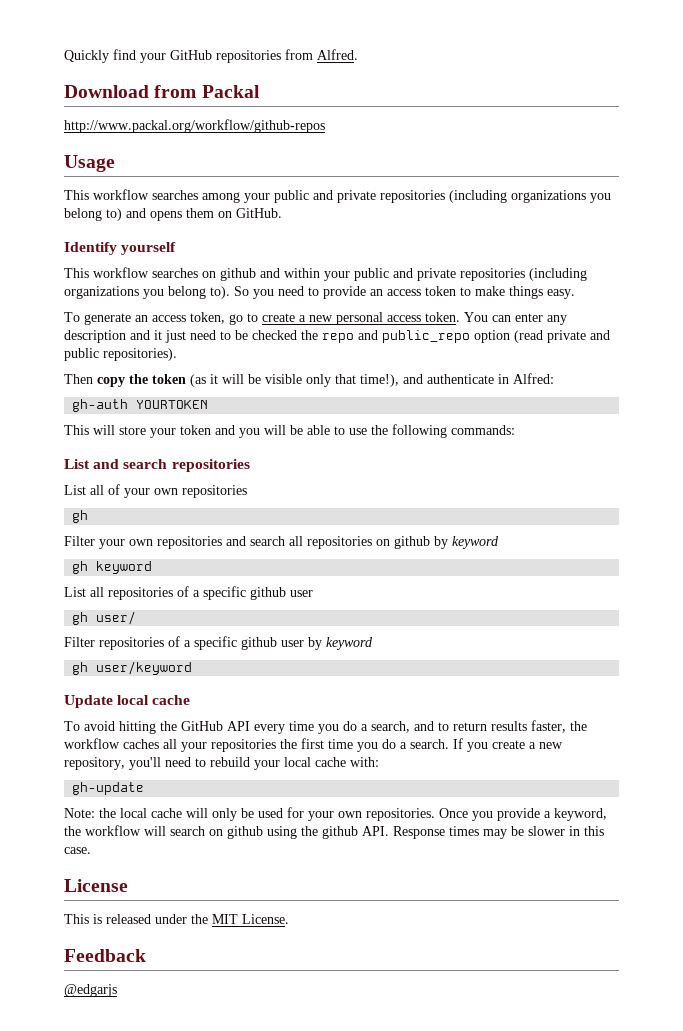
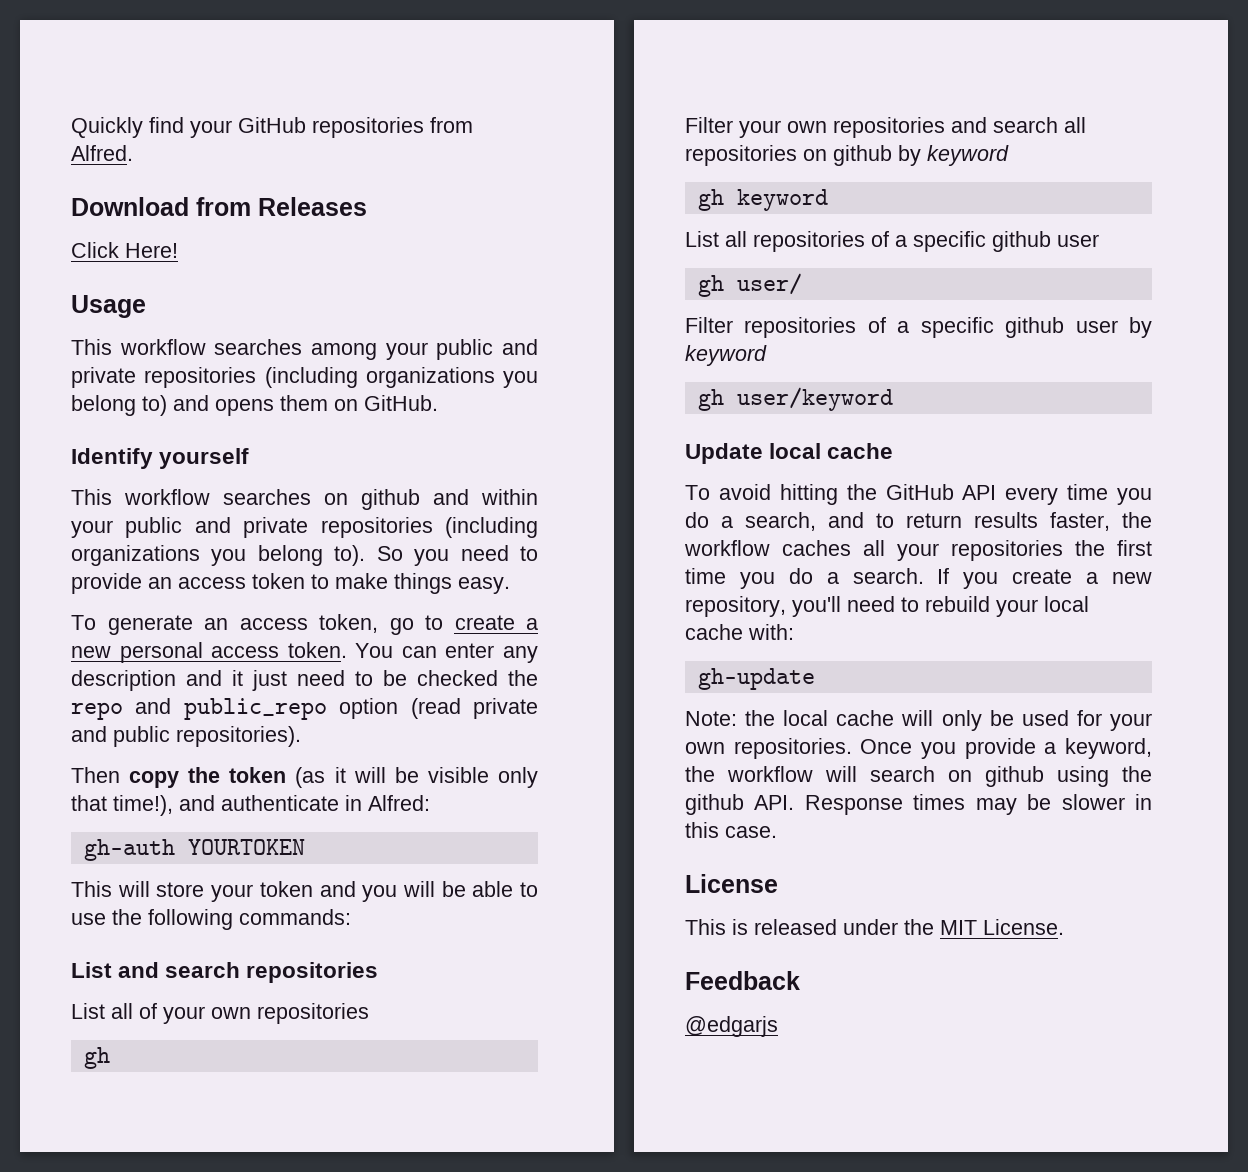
[201,85,260,98] [64,119,325,133] Packal // http://www.packal.org/workflow/github-repos -> [258,197,367,216] [71,242,178,258] Releases // Click Here!

